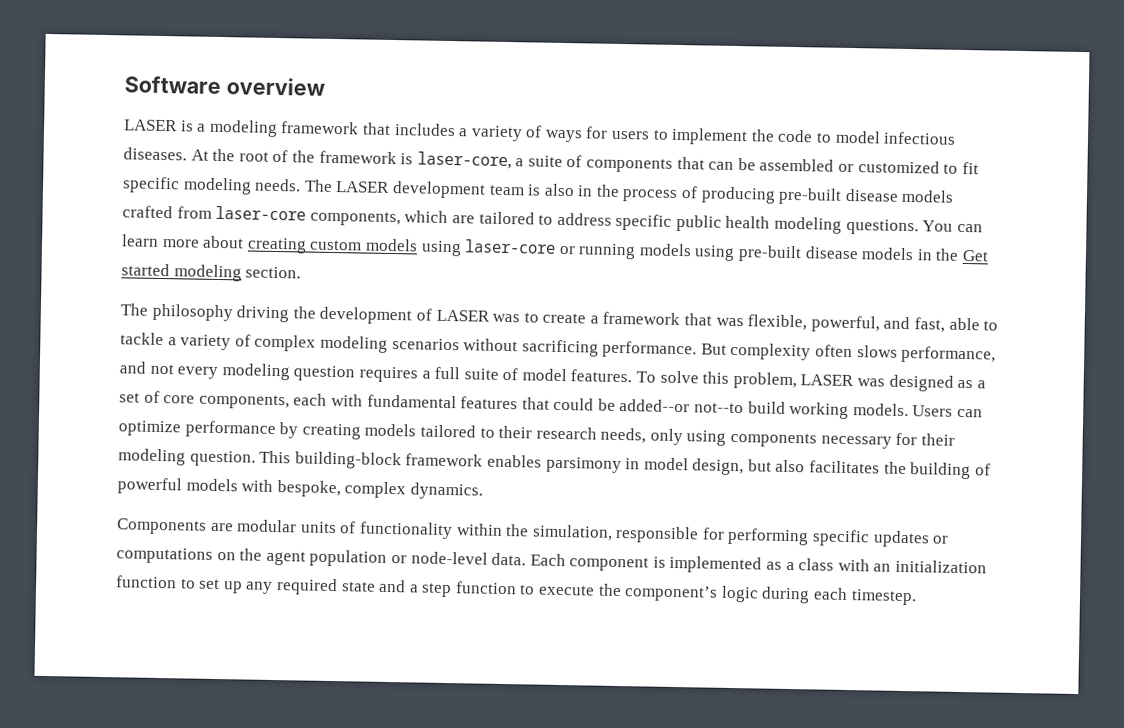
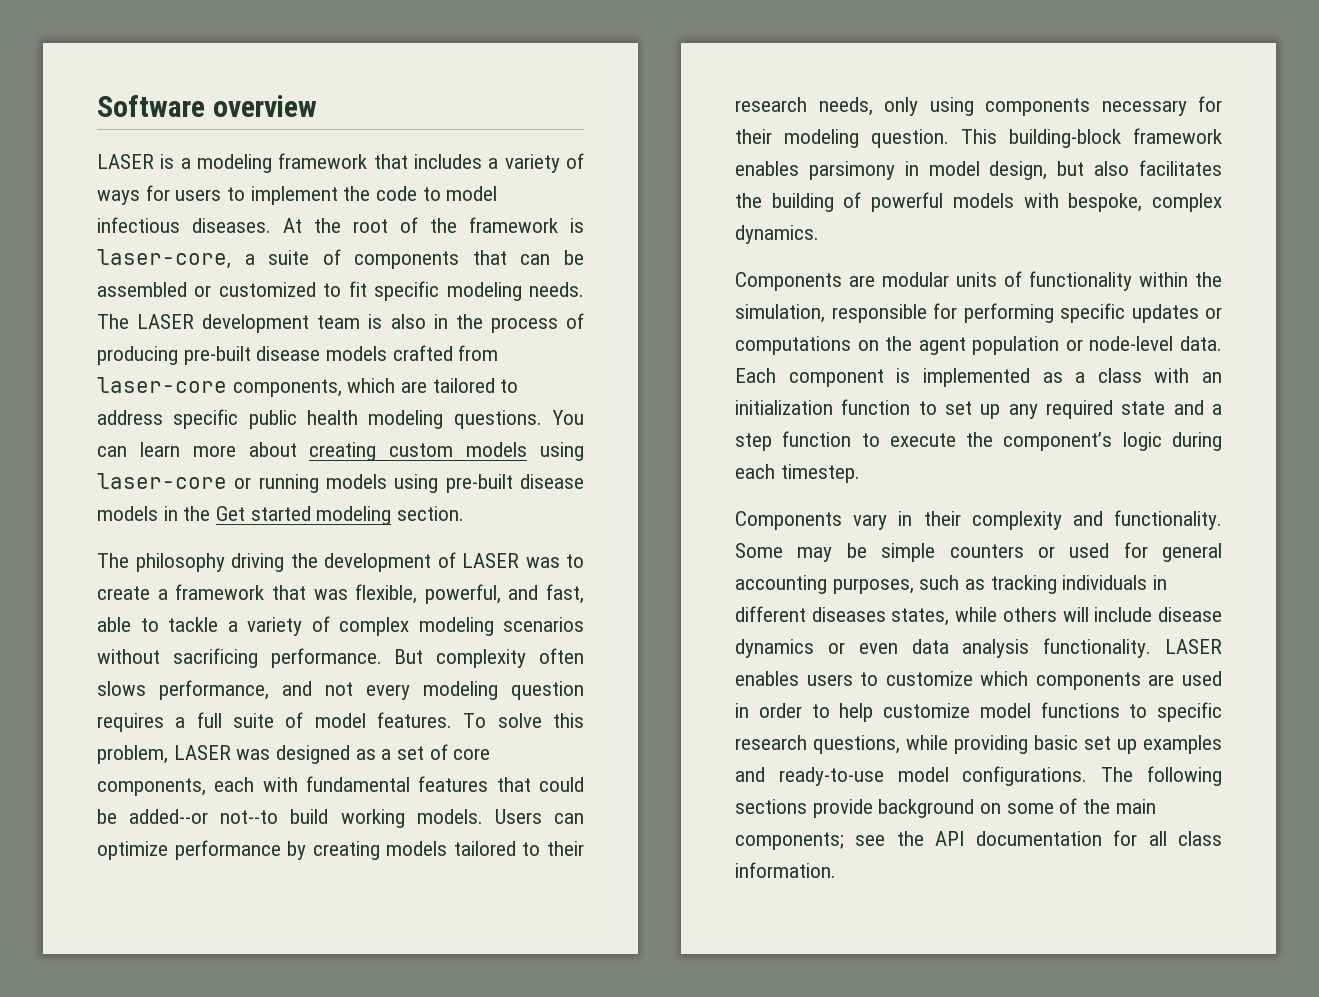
(917, 597) none -> [735,510,1222,530] [735,542,1222,562] [735,575,1168,594] [735,606,1222,626] [735,638,1222,658] [735,671,1222,690] [735,702,1222,722] [735,735,1222,754] [735,766,1222,786] [735,798,1156,818] [735,830,1222,850] [735,862,836,878] // Components vary in their complexity and functionality. Some may be simple counters or used for general accounting purposes, such as tracking individuals in different diseases states, while others will include disease dynamics or even data analysis functionality. LASER enables users to customize which components are used in order to help customize model functions to specific research questions, while providing basic set up examples and ready-to-use model configurations. The following sections provide background on some of the main components; see the API documentation for all class information.

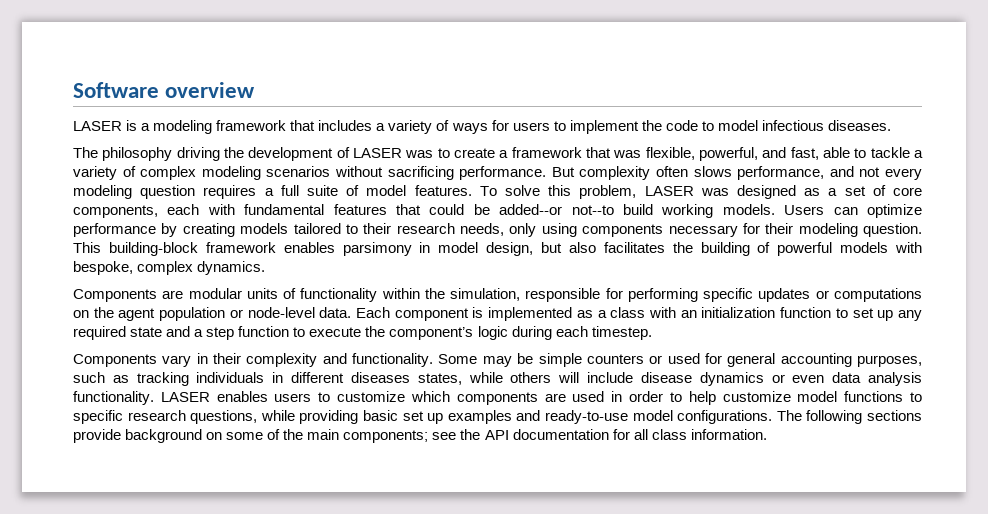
[283,217,584,233] [97,249,584,269] [97,281,584,301] [97,313,584,333] [97,345,499,365] [97,377,519,397] [97,409,584,429] [97,442,584,461] [97,473,584,493] [97,506,465,525] At the root of the framework is laser-core, a suite of components that can be assembled or customized to fit specific modeling needs. The LASER development team is also in the process of producing pre-built disease models crafted from laser-core components, which are tailored to address specific public health modeling questions. You can learn more about creating custom models using laser-core or running models using pre-built disease models in the Get started modeling section. -> (891, 125) none

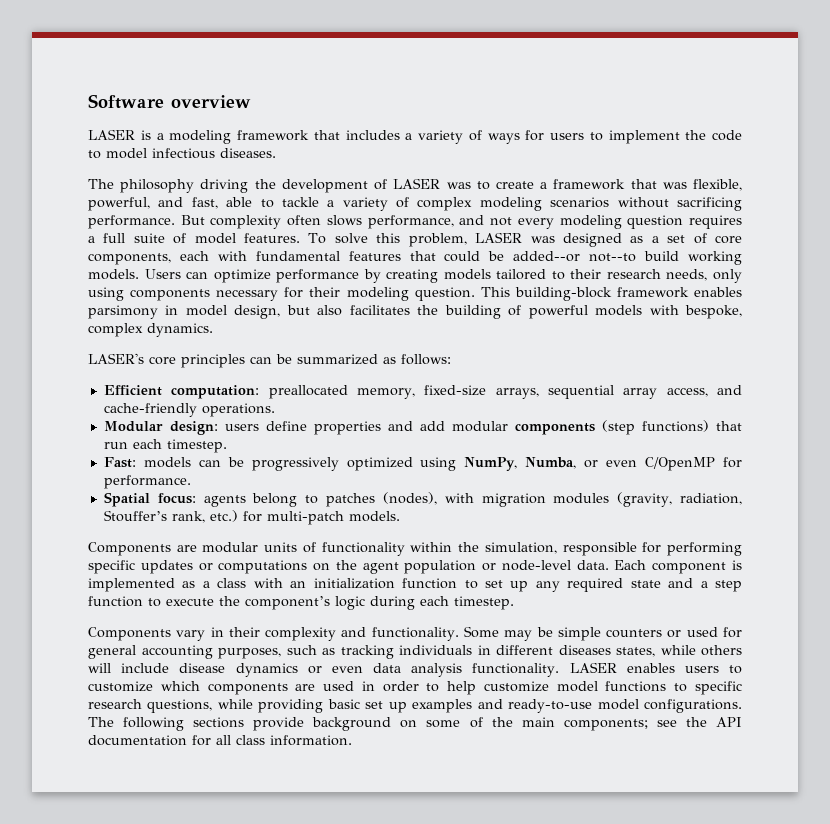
(266, 268) none -> [88,353,451,368] [103,385,743,399] [103,403,275,417] [103,420,742,435] [103,439,227,453] [103,457,743,471] [103,475,191,489] [103,492,742,507] [103,510,400,525] // LASER's core principles can be summarized as follows: // Efficient computation: preallocated memory, fixed-size arrays, sequential array access, and cache-friendly operations. // Modular design: users define properties and add modular components (step functions) that run each timestep. // Fast: models can be progressively optimized using NumPy, Numba, or even C/OpenMP for performance. // Spatial focus: agents belong to patches (nodes), with migration modules (gravity, radiation, Stouffer’s rank, etc.) for multi-patch models.

